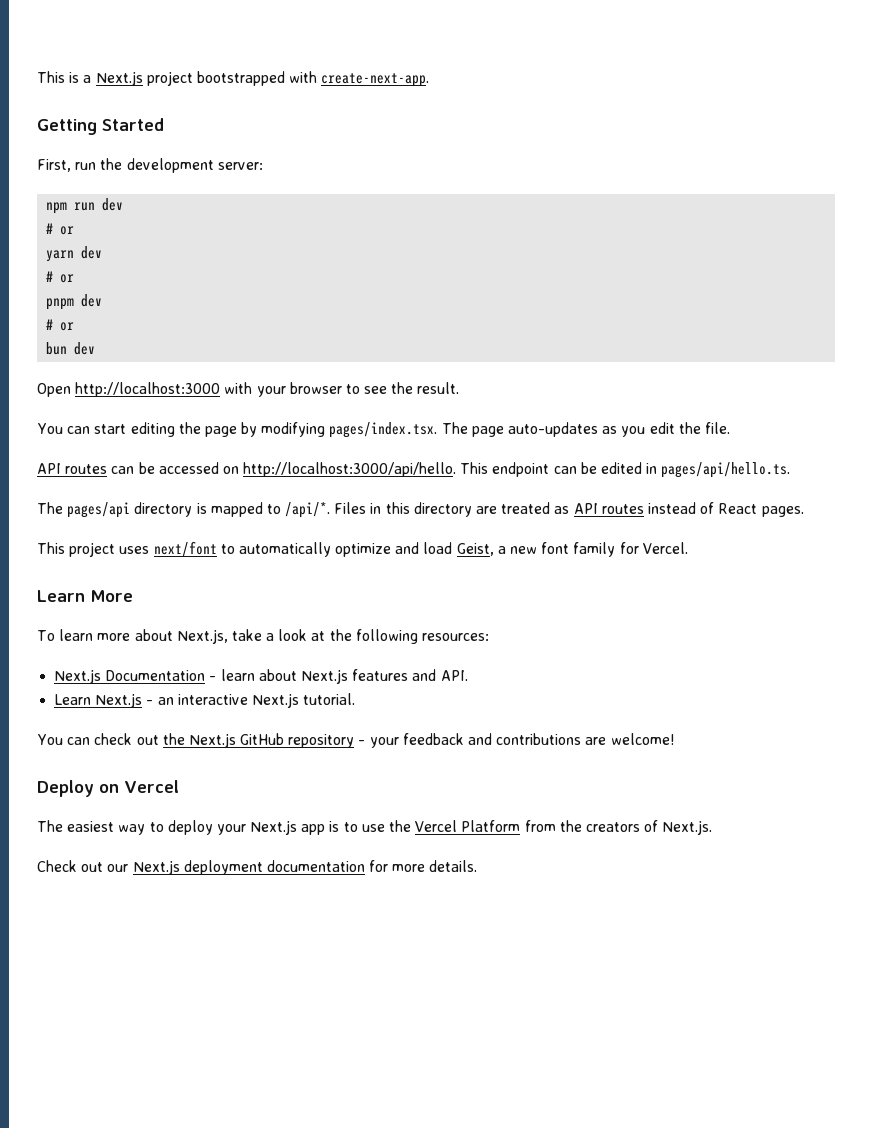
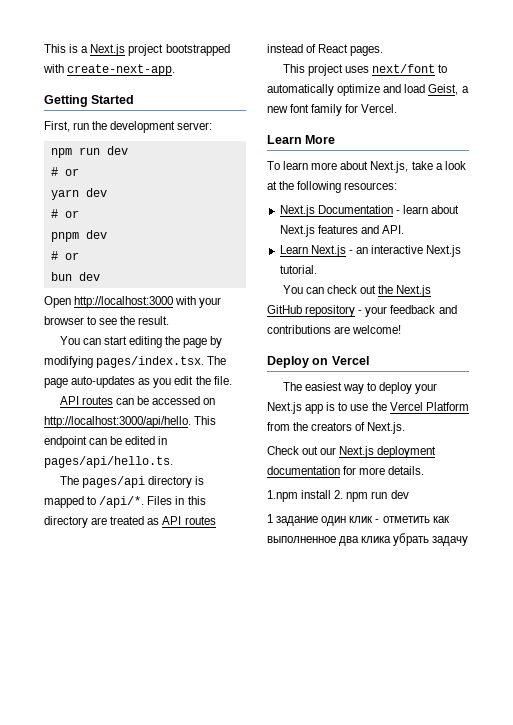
(478, 866) none -> [267,490,409,502] [267,514,450,526] [267,533,469,546] // 1.npm install 2. npm run dev // 1 задание один клик - отметить как выполненное два клика убрать задачу

